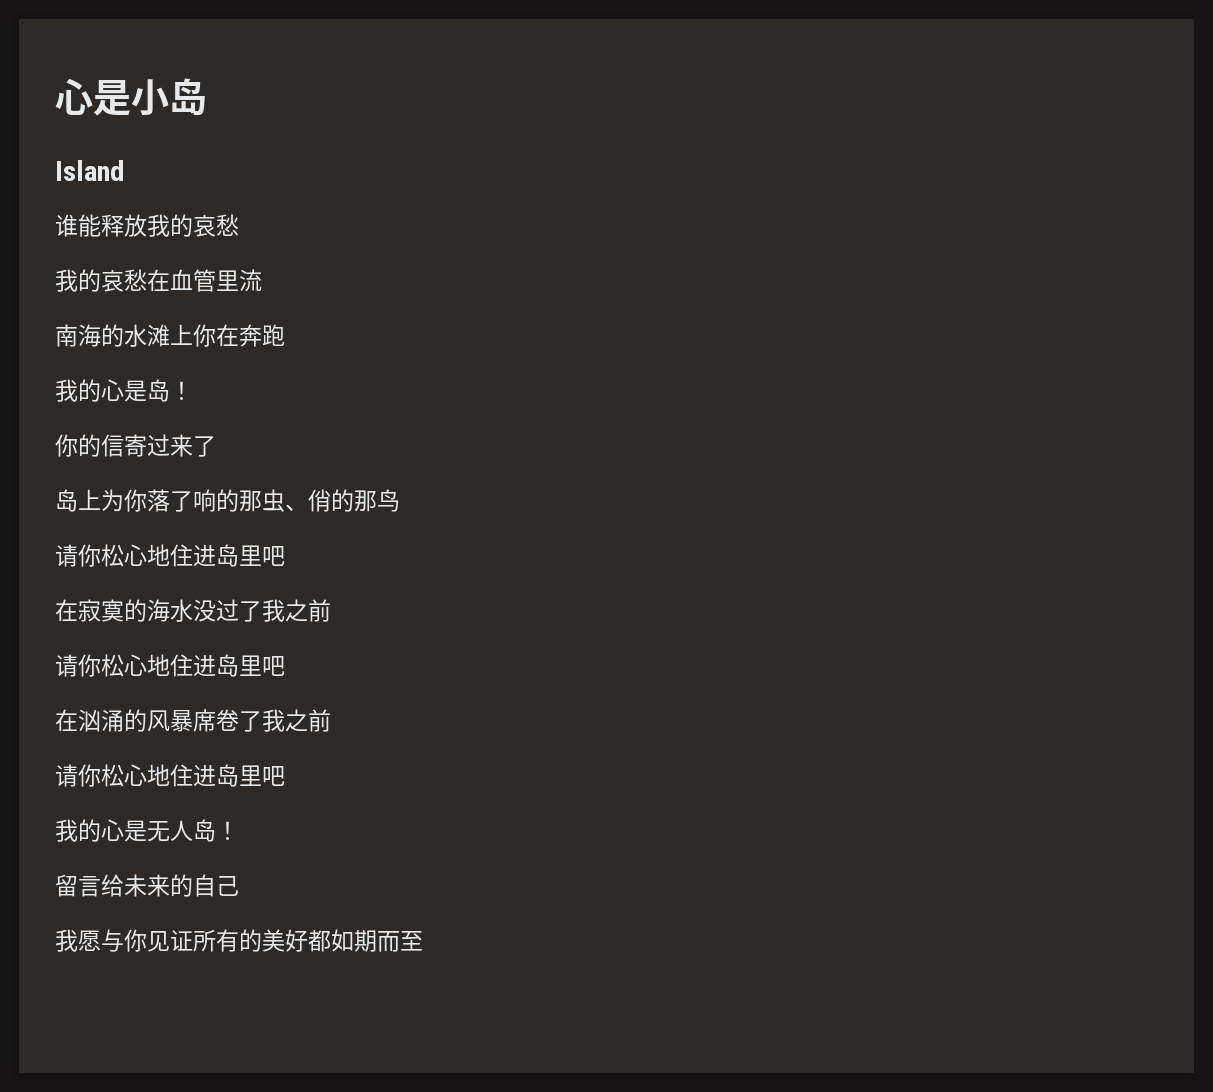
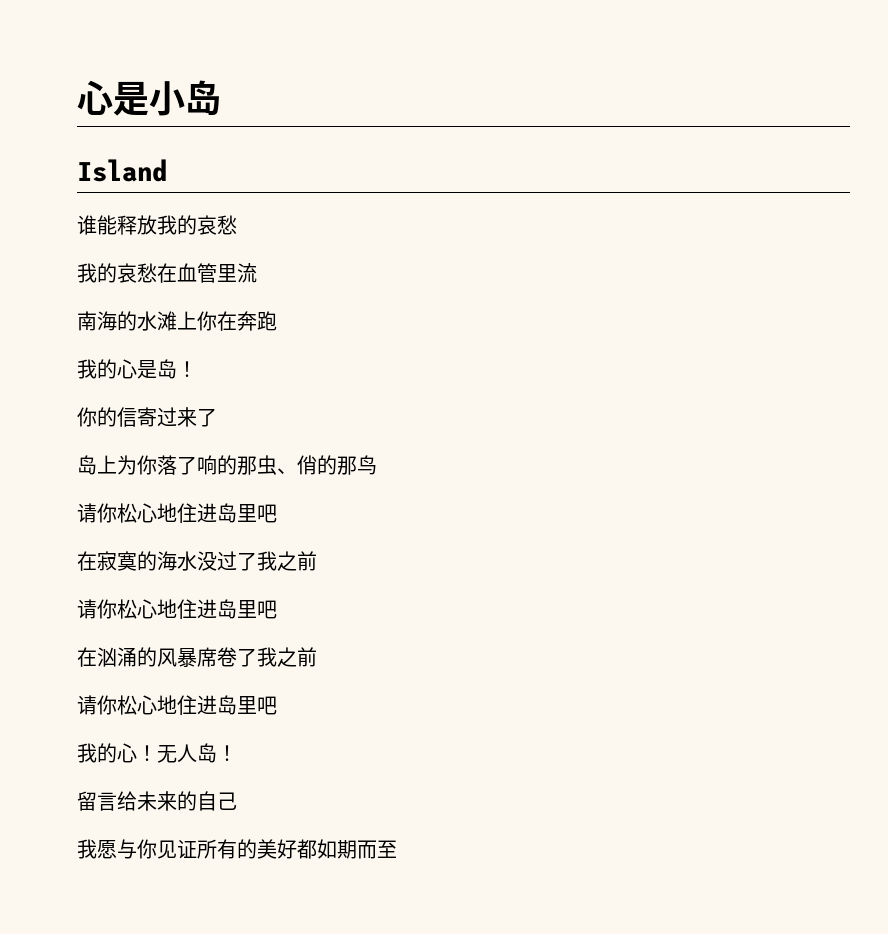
[124,820,147,842] 是 -> [137,745,157,761] ！

